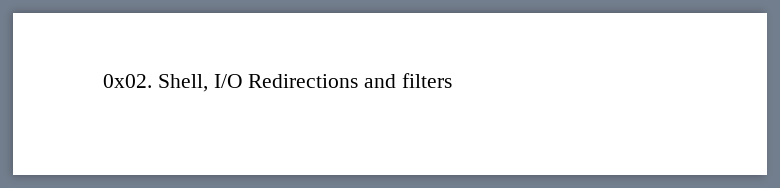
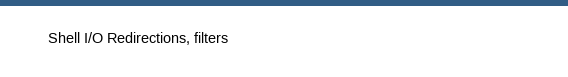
[103,74,397,92] 0x02. Shell, I/O Redirections and -> [48,32,190,45] Shell I/O Redirections,

